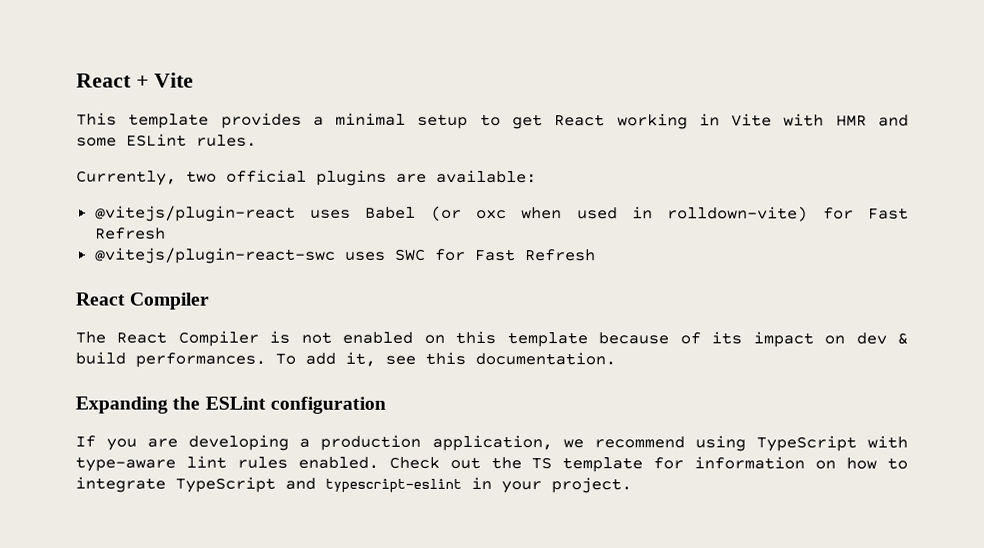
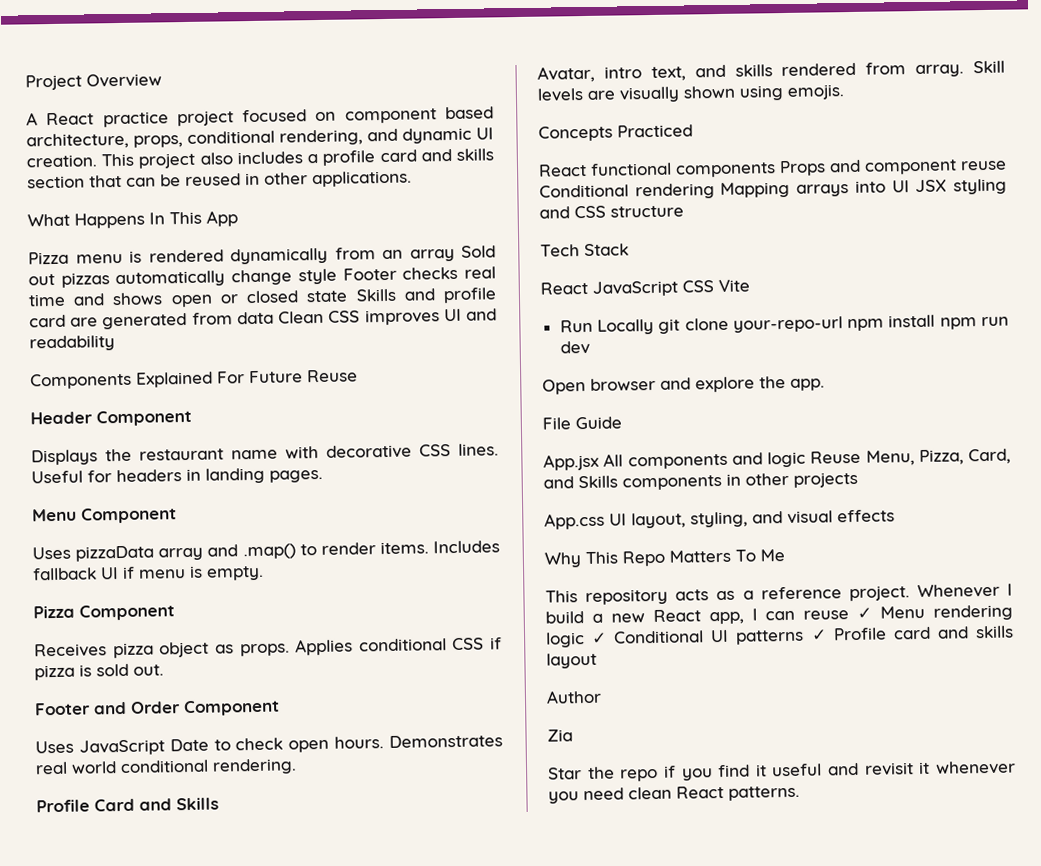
[76,72,194,88] [76,112,910,130] [76,133,257,147] [76,169,537,186] [94,205,909,222] [94,227,166,240] [94,247,596,264] [75,292,210,310] [75,330,909,348] [75,351,616,368] [75,396,386,414] [75,434,909,452] [75,455,908,473] [75,476,632,494] React + Vite // This template provides a minimal setup to get React working in Vite with HMR and some ESLint rules. // Currently, two official plugins are available: // @vitejs/plugin-react uses Babel (or oxc when used in rolldown-vite) for Fast Refresh // @vitejs/plugin-react-swc uses SWC for Fast Refresh // React Compiler // The React Compiler is not enabled on this template because of its impact on dev & build performances. To add it, see this documentation. // Expanding the ESLint configuration // If you are developing a production application, we recommend using TypeScript with type-aware lint rules enabled. Check out the TS template for information on how to integrate TypeScript and typescript-eslint in your project. -> [25,73,162,91] [26,106,494,128] [26,127,494,150] [26,148,495,169] [27,170,412,189] [27,210,238,229] [28,245,496,265] [28,266,497,288] [28,287,498,308] [29,308,498,330] [29,335,115,352] [30,369,358,390] [30,409,192,427] [31,443,499,466] [31,467,323,484] [32,507,177,524] [32,540,500,562] [32,565,264,581] [33,604,175,621] [34,637,502,659] [34,663,164,681] [35,699,280,717] [35,734,503,756] [35,758,297,775] [36,797,219,813] [537,60,1005,83] [537,84,845,103] [538,124,693,142] [538,159,1007,178] [539,178,1007,200] [539,205,684,219] [540,243,629,257] [540,279,750,297] [559,314,1010,335] [559,340,590,355] [542,376,825,395] [542,416,622,430] [543,448,1011,471] [543,471,858,491] [544,509,895,530] [544,549,785,568] [545,583,1013,606] [545,604,1013,625] [545,625,1014,648] [546,652,597,669] [546,689,602,704] [547,729,573,742] [548,760,1016,782] [548,785,800,804] Project Overview // A React practice project focused on component based architecture, props, conditional rendering, and dynamic UI creation. This project also includes a profile card and skills section that can be reused in other applications. // What Happens In This App // Pizza menu is rendered dynamically from an array Sold out pizzas automatically change style Footer checks real time and shows open or closed state Skills and profile card are generated from data Clean CSS improves UI and readability // Components Explained For Future Reuse // Header Component // Displays the restaurant name with decorative CSS lines. Useful for headers in landing pages. // Menu Component // Uses pizzaData array and .map() to render items. Includes fallback UI if menu is empty. // Pizza Component // Receives pizza object as props. Applies conditional CSS if pizza is sold out. // Footer and Order Component // Uses JavaScript Date to check open hours. Demonstrates real world conditional rendering. // Profile Card and Skills // Avatar, intro text, and skills rendered from array. Skill levels are visually shown using emojis. // Concepts Practiced // React functional components Props and component reuse Conditional rendering Mapping arrays into UI JSX styling and CSS structure // Tech Stack // React JavaScript CSS Vite // Run Locally git clone your-repo-url npm install npm run dev // Open browser and explore the app. // File Guide // App.jsx All components and logic Reuse Menu, Pizza, Card, and Skills components in other projects // App.css UI layout, styling, and visual effects // Why This Repo Matters To Me // This repository acts as a reference project. Whenever I build a new React app, I can reuse ✓ Menu rendering logic ✓ Conditional UI patterns ✓ Profile card and skills layout // Author // Zia // Star the repo if you find it useful and revisit it whenever you need clean React patterns.

